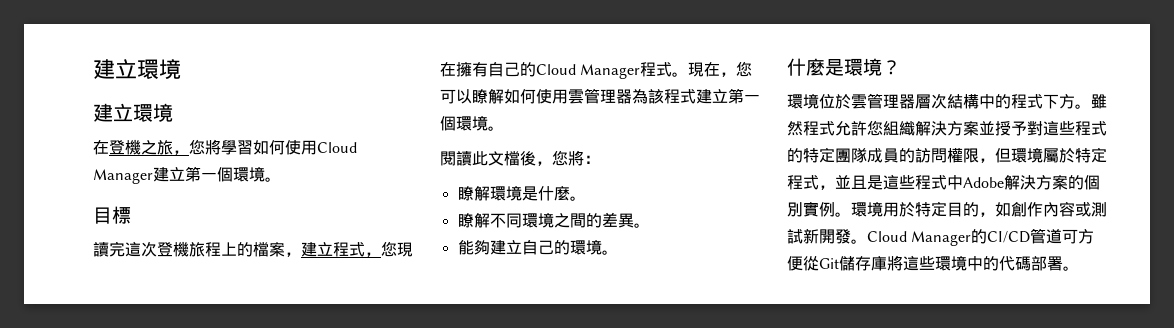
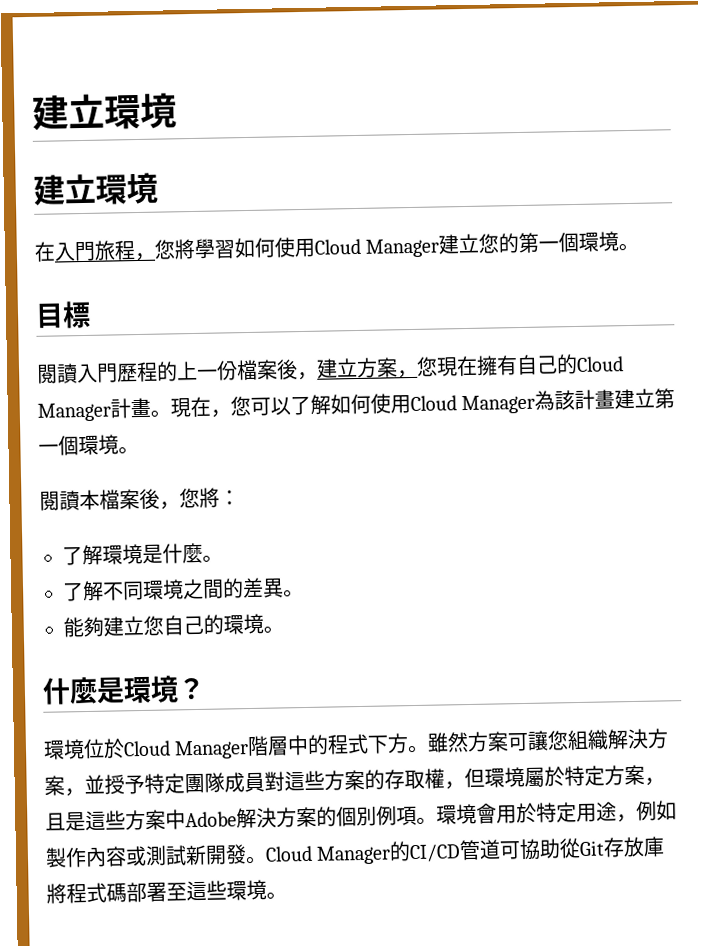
[109,139,173,155] 登機之旅 -> [54,240,136,262] 入門旅程
(185, 174) none -> [478,232,520,254] 您的
[93,241,365,257] 讀完這次登機旅程上的檔案，建立程式 -> [36,357,398,384] 閱讀入門歷程的上一份檔案後，建立方案
[640,62,673,77] 程式 -> [110,397,151,419] 計畫
[472,89,488,104] 瞭 -> [290,395,311,416] 了
[568,88,696,104] 雲管理器為該程式 -> [410,389,616,415] Cloud Manager為該計畫
[472,151,520,166] 此文檔 -> [79,489,140,511] 本檔案
[457,186,474,201] 瞭 -> [62,546,83,566] 了
[457,213,474,228] 瞭 -> [62,582,84,602] 了
(522, 247) none -> [143,615,164,636] 您
[851,93,979,109] 雲管理器層次結構 -> [123,735,290,760] Cloud Manager階層
[803,121,867,136] 程式允許 -> [467,730,550,753] 方案可讓
[979,120,1107,136] [787,147,979,163] 並授予對這些程式的特定團隊成員的訪問權限 -> [64,768,445,797] ，並授予特定團隊成員對這些方案的存取權
[787,175,851,190] 程式，並 -> [604,764,665,786] 方案，
[915,175,947,190] 程式 -> [125,809,166,831] 方案
[803,201,1027,217] 實例。環境用於特定目的，如創 -> [376,800,677,826] [45,847,67,868] 例項。環境會用於特定用途，例如製
[1078,229,1095,244] [787,255,1063,271] 方便從Git儲存庫將這些環境中的代碼部署 -> [519,836,666,861] [46,879,267,904] 協助從Git存放庫將程式碼部署至這些環境

